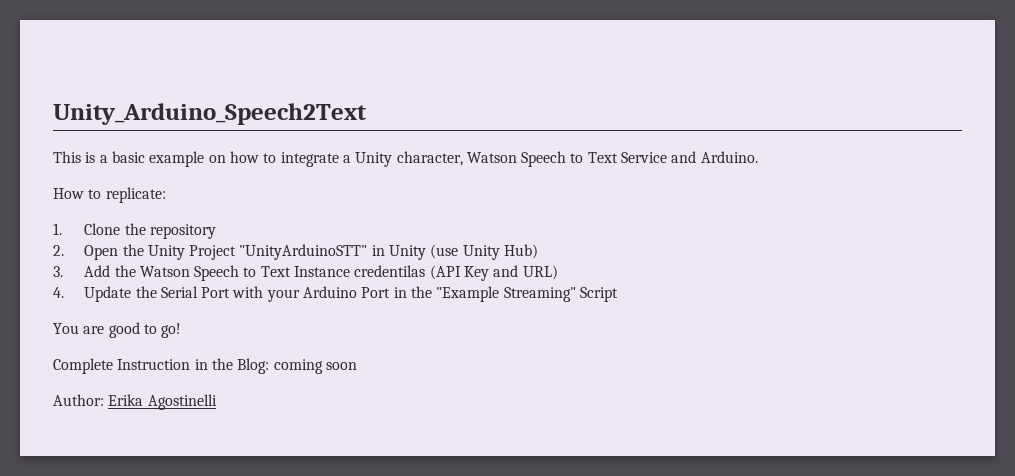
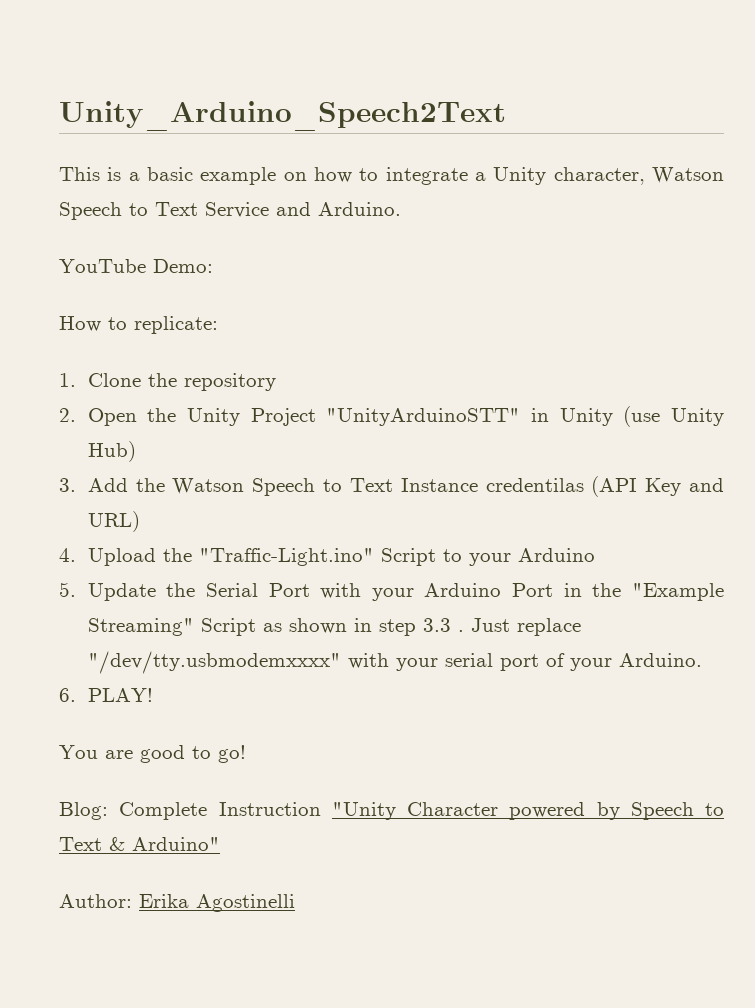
(758, 157) none -> [59,259,213,273] // YouTube Demo:
(64, 292) none -> [87,548,595,566] [59,582,76,597] Upload the "Traffic-Light.ino" Script to your Arduino // 5.
(619, 294) none -> [262,618,581,636] [87,651,702,674] [59,688,153,702] as shown in step 3.3 . Just replace "/dev/tty.usbmodemxxxx" with your serial port of your Arduino. // 6. PLAY!
(182, 330) none -> [59,802,108,820] Blog:
[194,358,357,374] in the Blog: coming soon -> [331,802,724,820] [59,837,220,851] "Unity Character powered by Speech to Text & Arduino"

